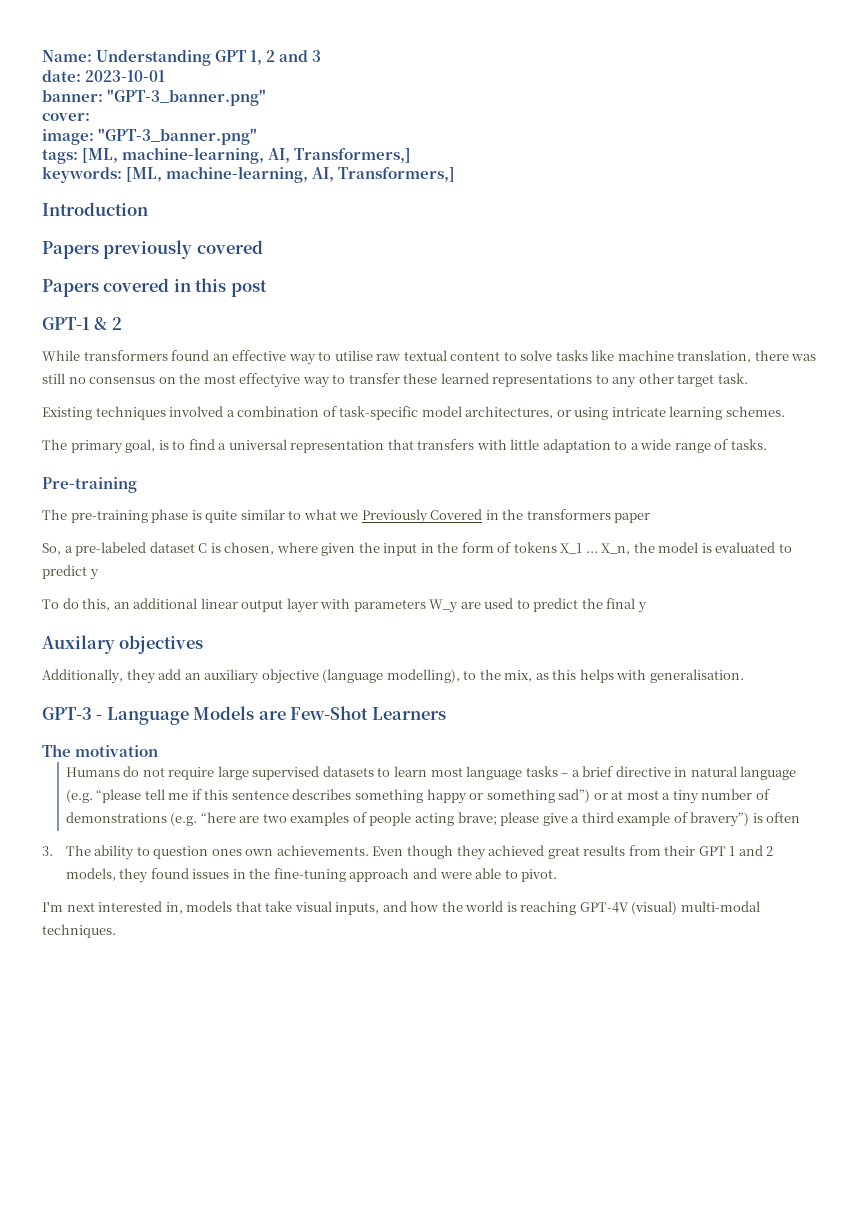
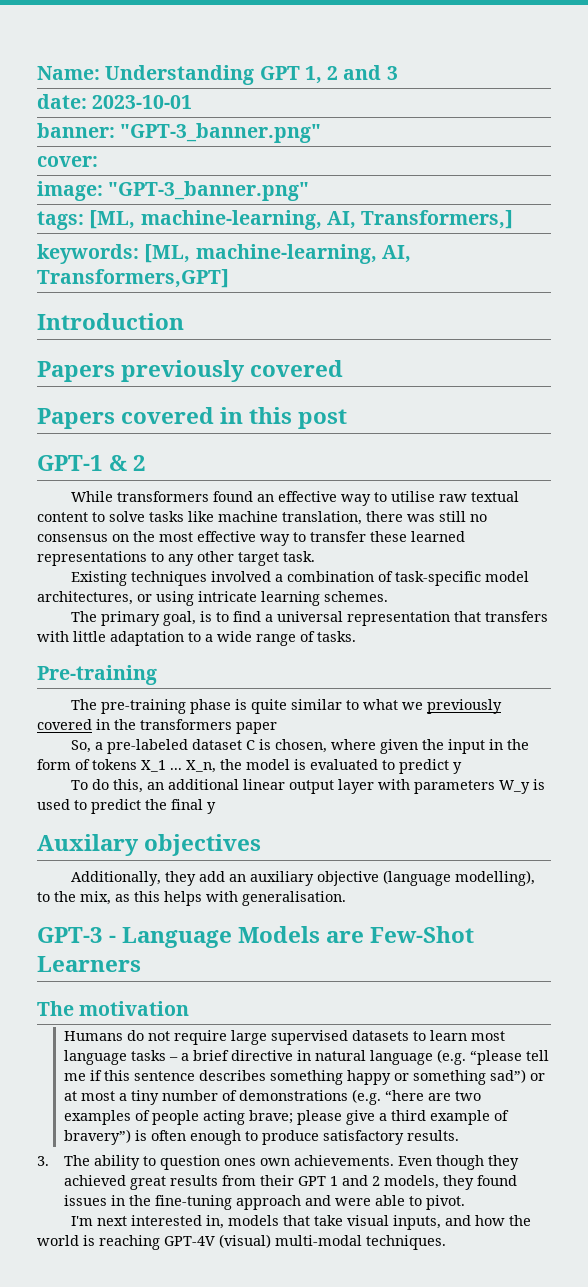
[338,167,456,182] Transformers,] -> [37,269,229,288] Transformers,GPT]
[239,373,301,388] effectyive -> [197,531,256,542] effective
[361,509,483,524] Previously Covered -> [426,699,502,714] [37,719,92,730] previously covered
[460,602,481,609] are -> [532,779,545,790] is
(801, 817) none -> [189,1130,459,1145] enough to produce satisfactory results.

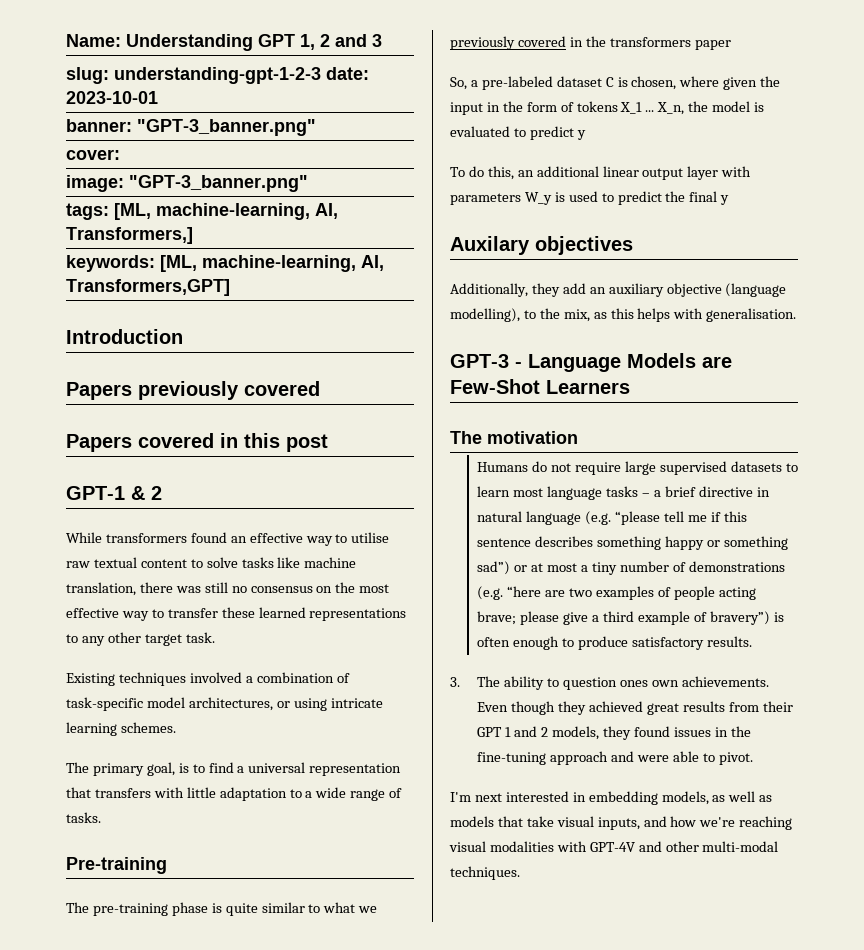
(398, 73) none -> [66,67,321,84] slug: understanding-gpt-1-2-3
[205,1215,224,1229] in, -> [572,791,773,805] in embedding models, as well as
[508,1215,531,1226] [37,1234,271,1250] the world is reaching GPT-4V (visual) -> [699,816,793,830] [449,841,699,852] we're reaching visual modalities with GPT-4V and other

